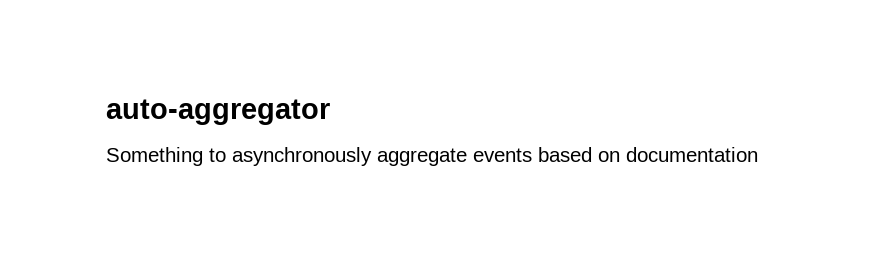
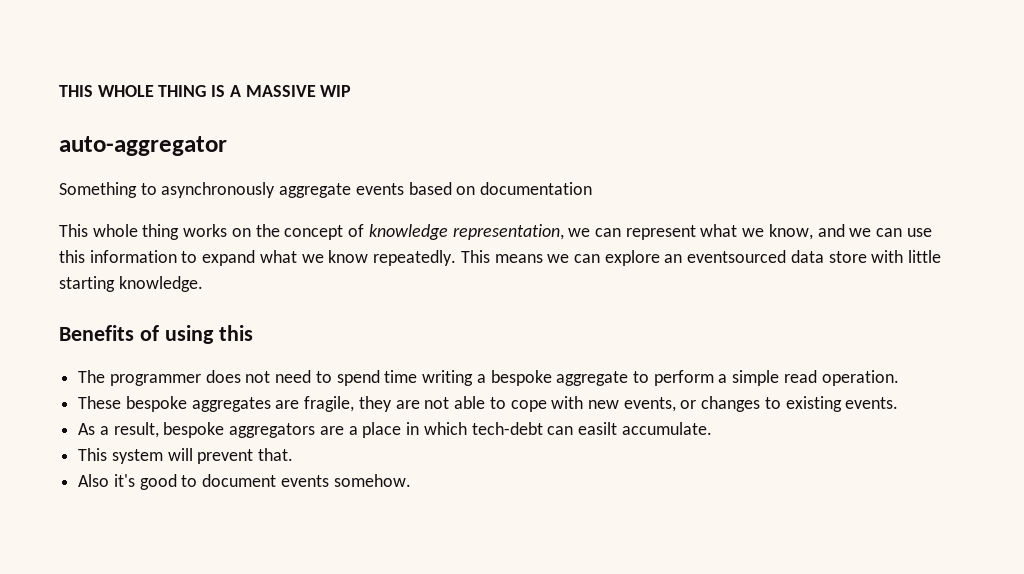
(106, 112) none -> [59,85,352,97] THIS WHOLE THING IS A MASSIVE WIP //
(758, 154) none -> [59,224,932,240] [59,250,942,266] [59,276,203,292] [59,325,253,344] [78,370,899,386] [78,396,899,412] [78,422,712,438] [78,448,294,464] [78,474,411,490] // This whole thing works on the concept of knowledge representation, we can represent what we know, and we can use this information to expand what we know repeatedly. This means we can explore an eventsourced data store with little starting knowledge. // Benefits of using this // The programmer does not need to spend time writing a bespoke aggregate to perform a simple read operation. // These bespoke aggregates are fragile, they are not able to cope with new events, or changes to existing events. // As a result, bespoke aggregators are a place in which tech-debt can easilt accumulate. // This system will prevent that. // Also it's good to document events somehow.

